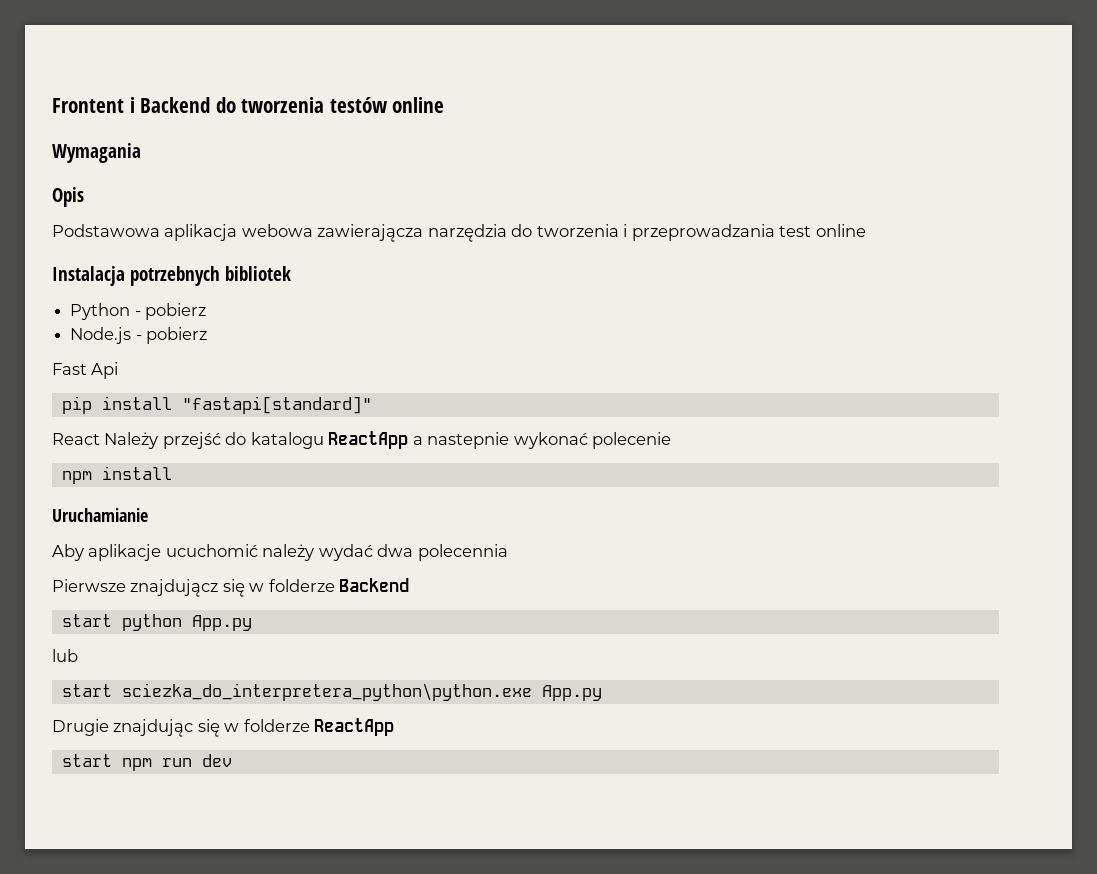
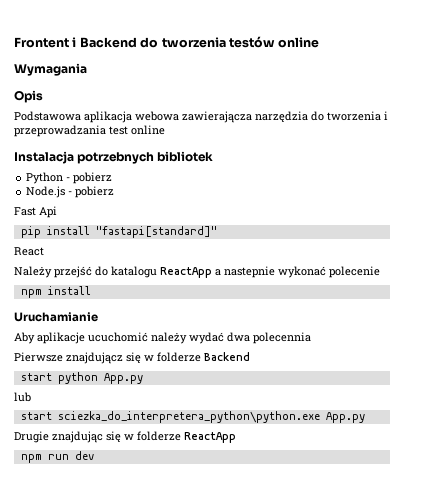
(100, 439) none -> (44, 251) //
[61,754,112,767] start -> (236, 437) none

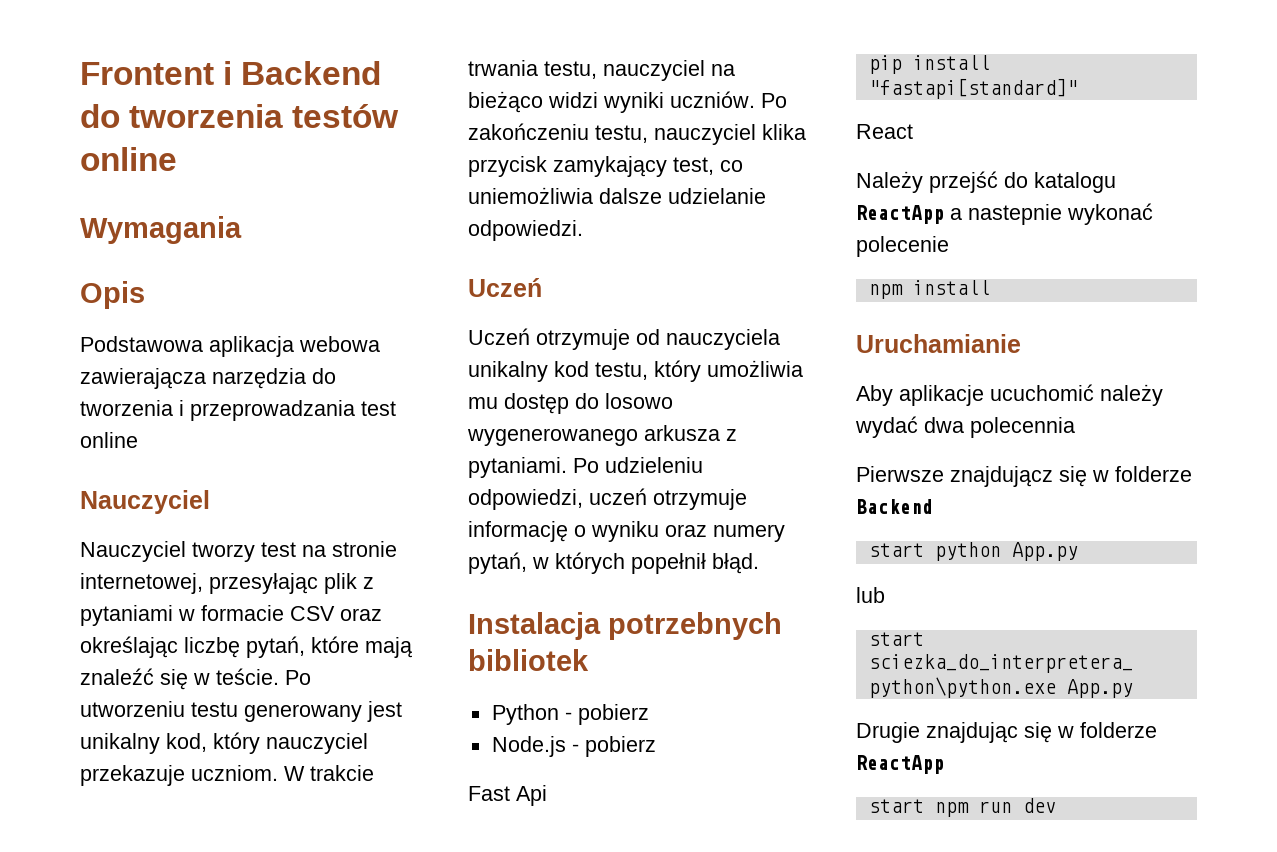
(165, 130) none -> [80,490,210,514] [80,541,397,562] [80,573,374,594] [80,605,382,626] [80,636,412,658] [80,668,311,690] [80,701,402,722] [80,732,368,754] [80,765,374,786] [468,60,735,81] [468,91,787,113] [468,123,806,145] [468,156,743,177] [468,187,766,204] [468,220,583,241] [468,278,542,297] [468,328,780,350] [468,360,803,382] [468,393,673,414] [467,425,737,446] [468,457,703,478] [468,488,747,510] [468,521,785,542] [468,552,759,574] // Nauczyciel // Nauczyciel tworzy test na stronie internetowej, przesyłając plik z pytaniami w formacie CSV oraz określając liczbę pytań, które mają znaleźć się w teście. Po utworzeniu testu generowany jest unikalny kod, który nauczyciel przekazuje uczniom. W trakcie trwania testu, nauczyciel na bieżąco widzi wyniki uczniów. Po zakończeniu testu, nauczyciel klika przycisk zamykający test, co uniemożliwia dalsze udzielanie odpowiedzi. // Uczeń // Uczeń otrzymuje od nauczyciela unikalny kod testu, który umożliwia mu dostęp do losowo wygenerowanego arkusza z pytaniami. Po udzieleniu odpowiedzi, uczeń otrzymuje informację o wyniku oraz numery pytań, w których popełnił błąd.
(236, 437) none -> [868,799,924,813] start

